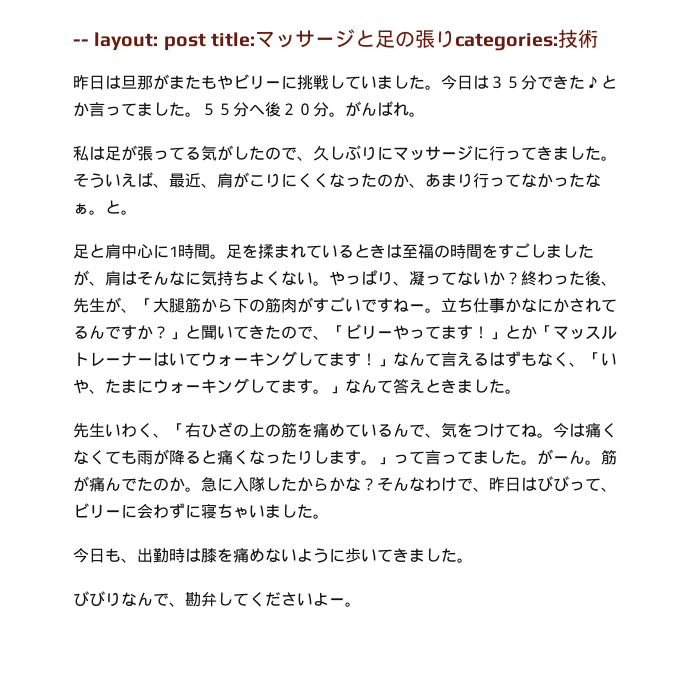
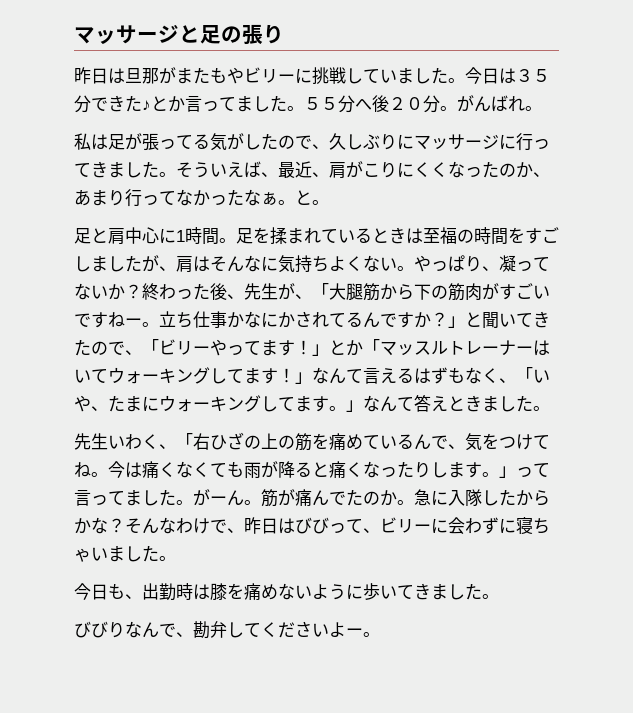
[73,32,255,51] -- layout: post title: -> (74, 35) none
[454,29,598,51] categories:技術 -> (284, 34) none

